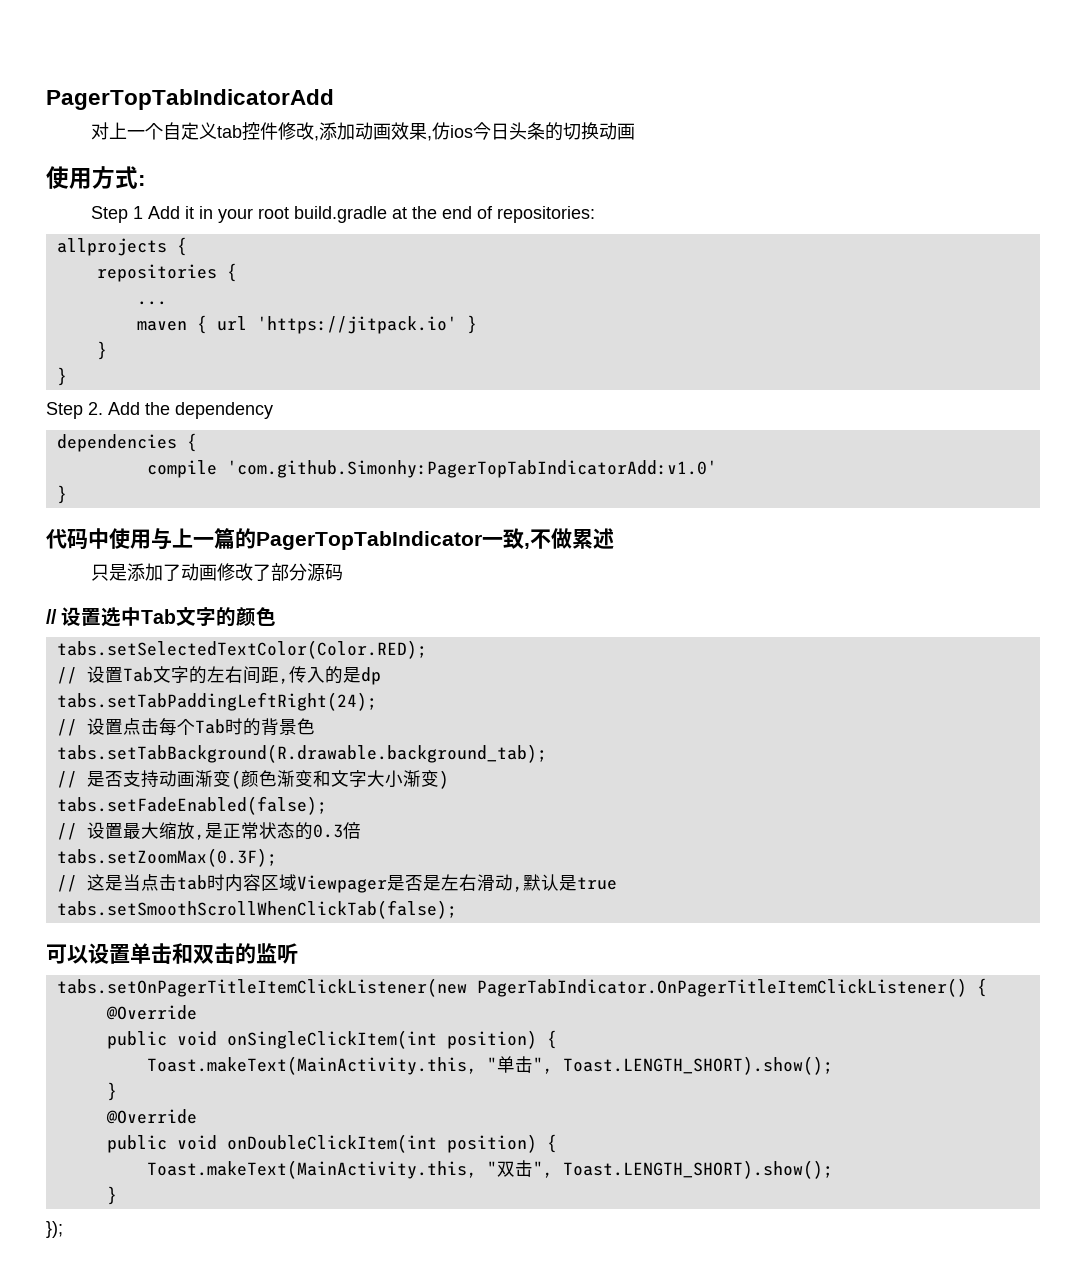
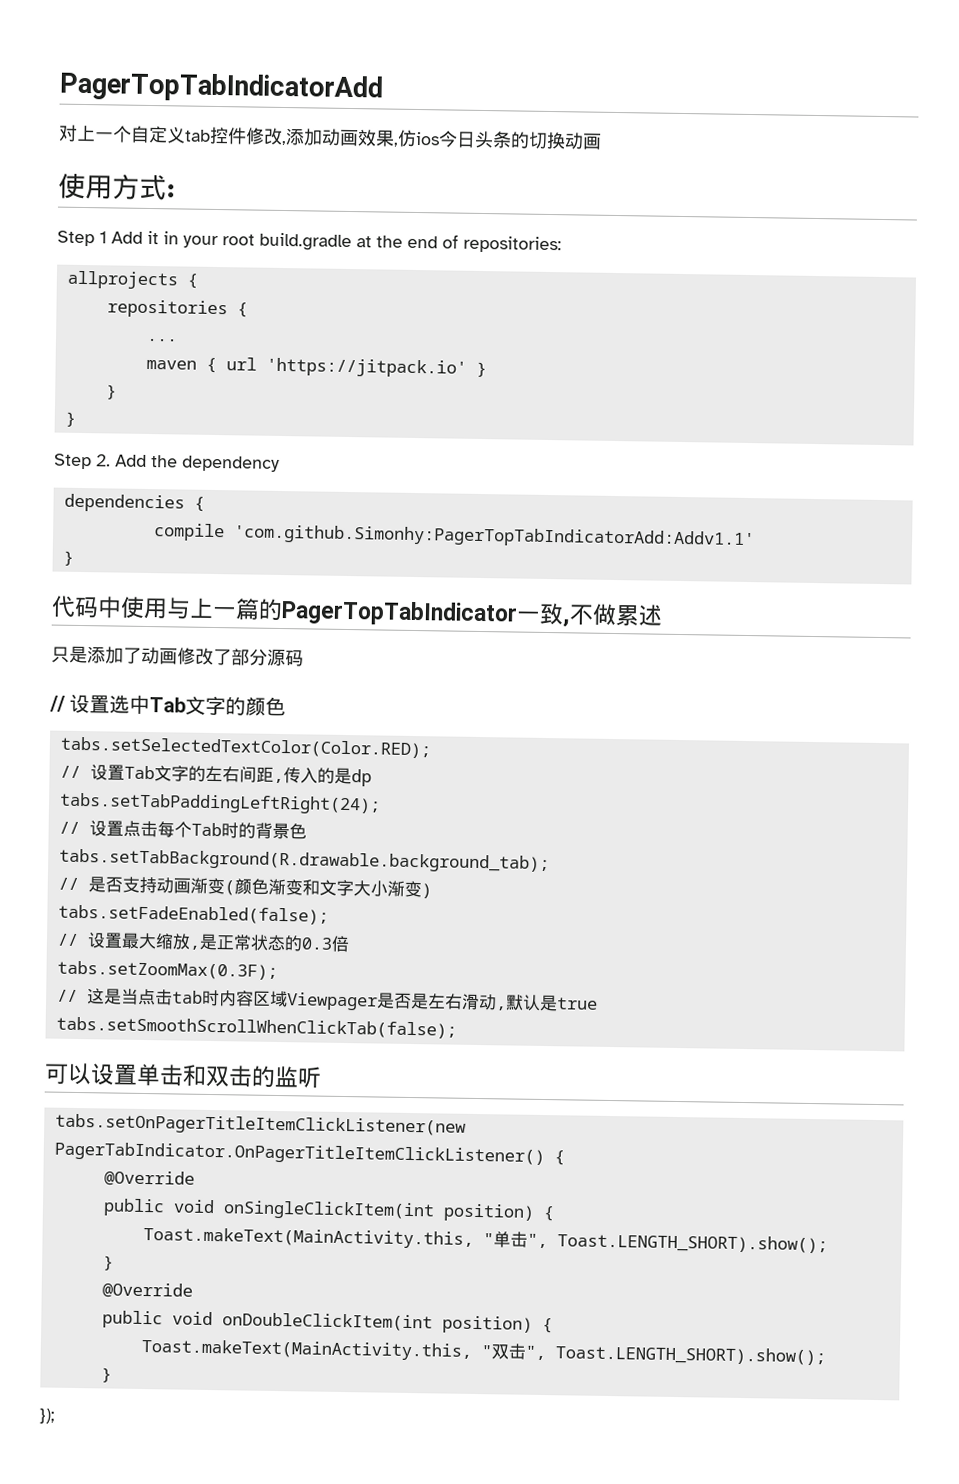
[226,460,717,478] 'com.github.Simonhy:PagerTopTabIndicatorAdd:v1.0' -> [232,524,755,550] 'com.github.Simonhy:PagerTopTabIndicatorAdd:Addv1.1'

